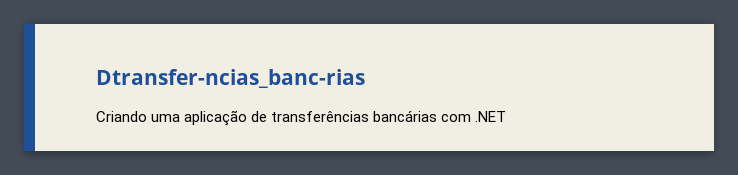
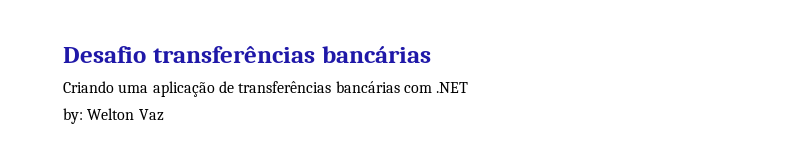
[96,69,365,88] Dtransfer-ncias_banc-rias -> [63,46,431,63] Desafio transferências bancárias
(507, 116) none -> [63,108,164,124] // by: Welton Vaz

